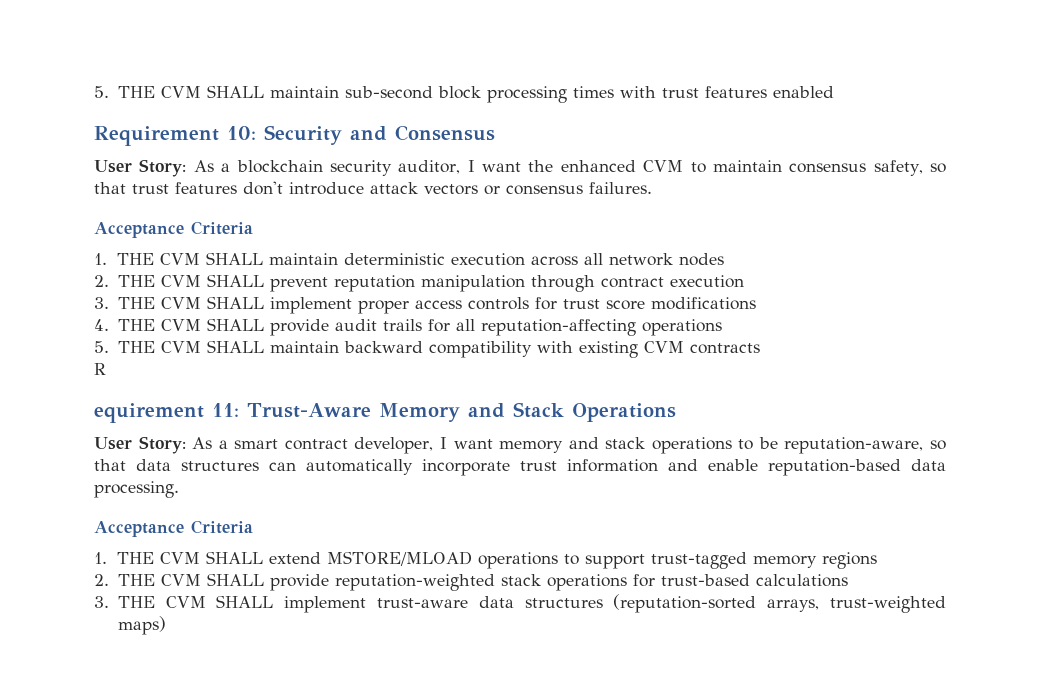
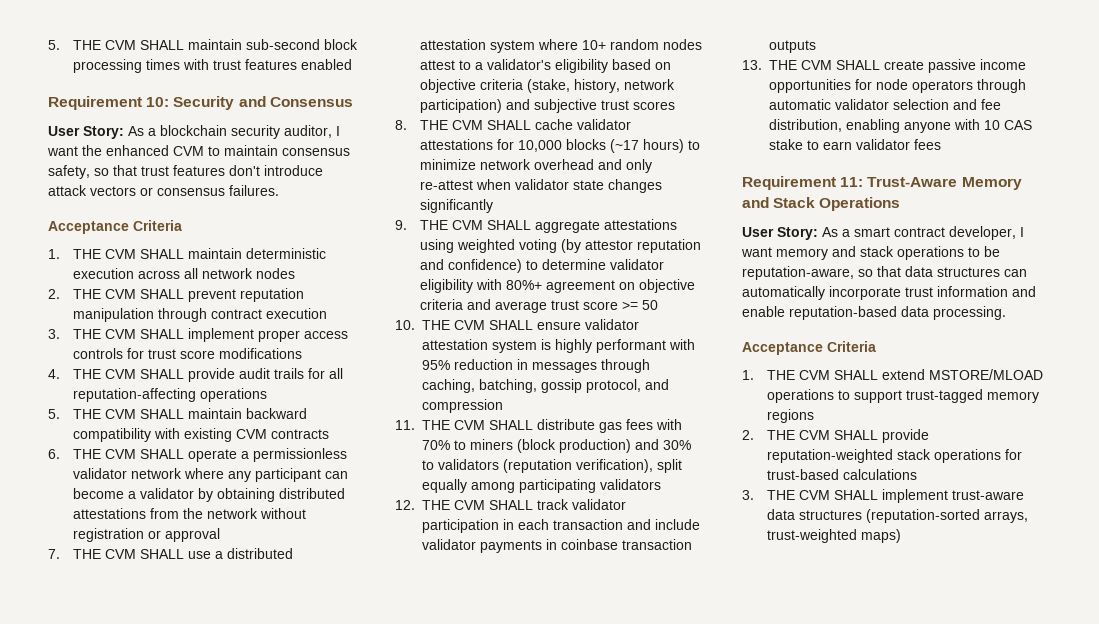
[94,363,106,375] [94,403,204,423] R // equirement -> [48,448,347,462] [72,468,348,482] [72,488,345,502] [72,508,306,519] [72,528,220,542] [48,548,293,559] [419,39,702,53] [419,59,671,73] [419,79,675,93] [419,99,675,113] [395,119,631,130] [419,139,700,153] [419,159,652,173] [419,179,662,193] [419,199,493,213] [395,219,677,233] [419,239,701,253] [419,259,664,273] [419,279,695,293] [419,299,658,313] [395,319,639,330] [422,339,695,353] [422,359,650,373] [422,379,669,393] [422,399,503,413] [395,419,682,433] [422,439,691,453] [422,459,682,473] [422,479,661,493] [395,499,626,510] [422,519,700,533] [422,539,692,553] [769,40,816,53] [742,59,1026,73] [769,79,1026,93] [769,99,1001,110] [769,119,1032,133] [769,139,941,150] [742,176,836,190] 6. THE CVM SHALL operate a permissionless validator network where any participant can become a validator by obtaining distributed attestations from the network without registration or approval // 7. THE CVM SHALL use a distributed attestation system where 10+ random nodes attest to a validator's eligibility based on objective criteria (stake, history, network participation) and subjective trust scores // 8. THE CVM SHALL cache validator attestations for 10,000 blocks (~17 hours) to minimize network overhead and only re-attest when validator state changes significantly // 9. THE CVM SHALL aggregate attestations using weighted voting (by attestor reputation and confidence) to determine validator eligibility with 80%+ agreement on objective criteria and average trust score >= 50 // 10. THE CVM SHALL ensure validator attestation system is highly performant with 95% reduction in messages through caching, batching, gossip protocol, and compression // 11. THE CVM SHALL distribute gas fees with 70% to miners (block production) and 30% to validators (reputation verification), split equally among participating validators // 12. THE CVM SHALL track validator participation in each transaction and include validator payments in coinbase transaction outputs // 13. THE CVM SHALL create passive income opportunities for node operators through automatic validator selection and fee distribution, enabling anyone with 10 CAS stake to earn validator fees // Requirement

